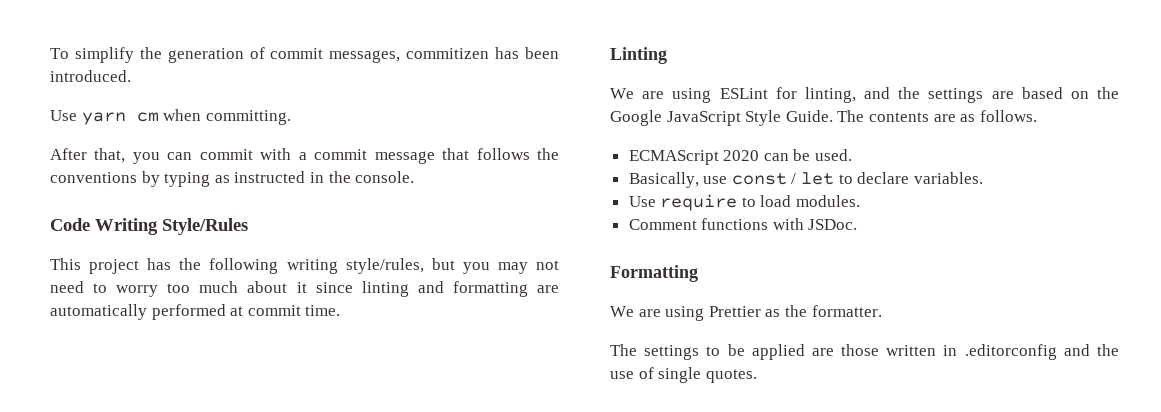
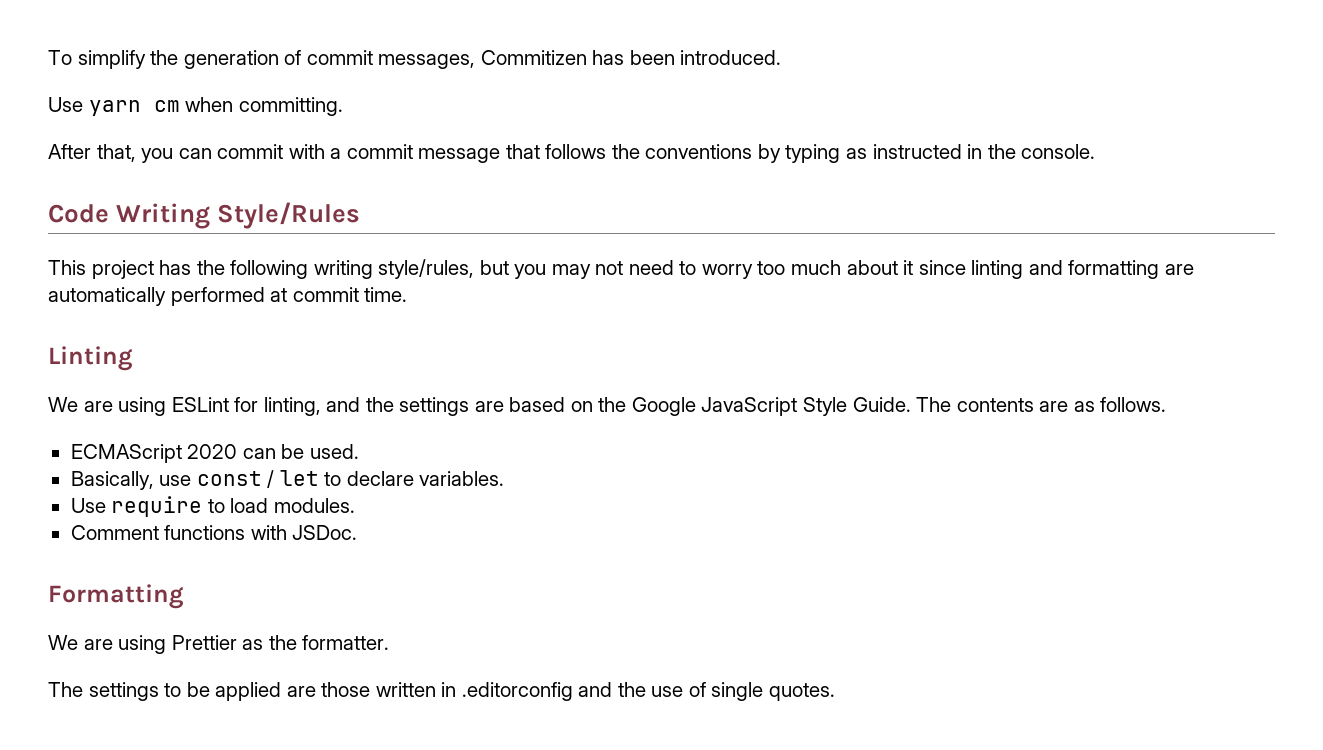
[406,48,490,59] commitizen -> [480,50,587,65] Commitizen

